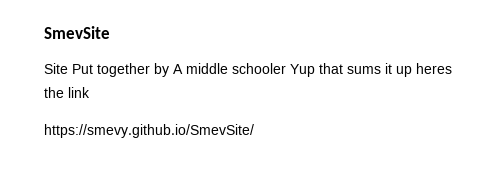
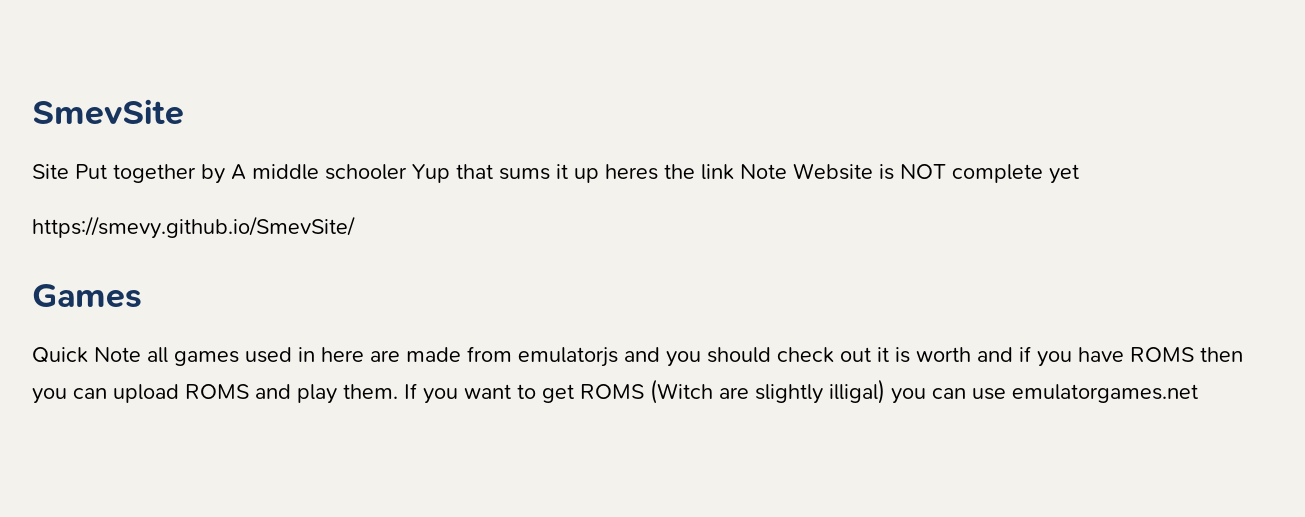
[44,124,254,138] // https://smevy.github.io/SmevSite/ -> [740,163,1079,184] [32,216,355,239] [32,284,142,308] [32,346,1243,367] [32,379,1198,404] Note Website is NOT complete yet // https://smevy.github.io/SmevSite/ // Games // Quick Note all games used in here are made from emulatorjs and you should check out it is worth and if you have ROMS then you can upload ROMS and play them. If you want to get ROMS (Witch are slightly illigal) you can use emulatorgames.net

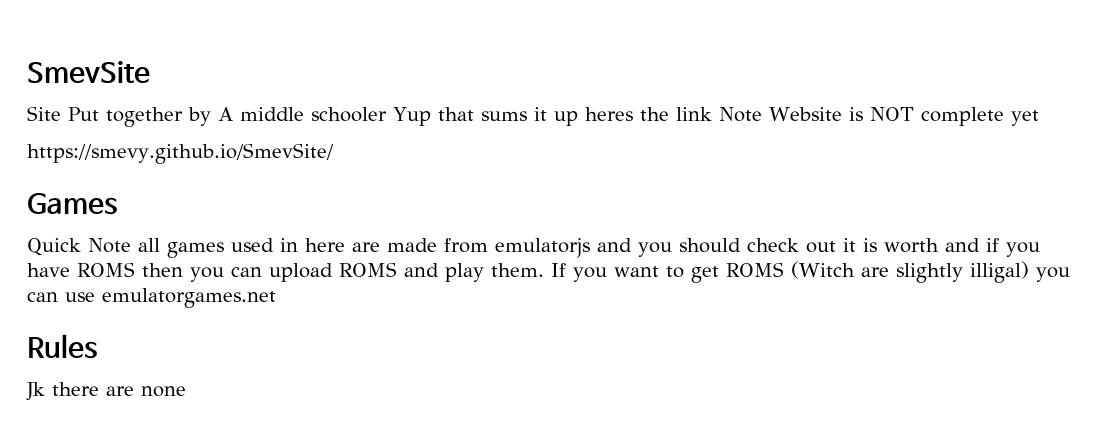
(1198, 393) none -> [27,334,97,359] [26,382,186,401] // Rules // Jk there are none

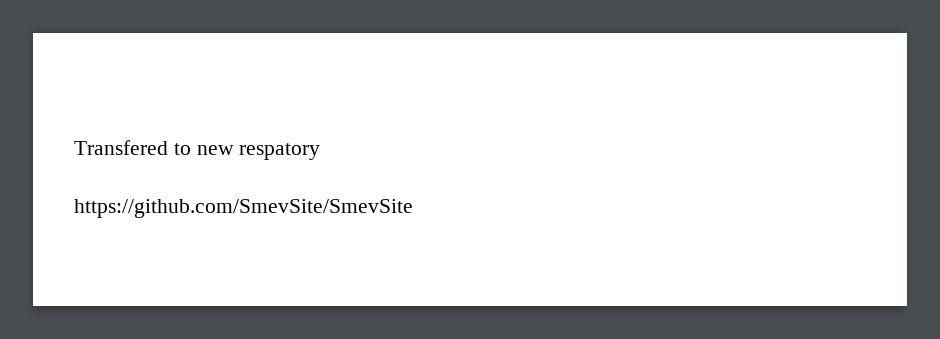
[27,61,150,83] [27,106,1039,127] [27,143,334,164] [27,193,117,215] [27,238,1040,258] [27,261,1070,283] [27,288,276,308] [27,334,97,359] [26,382,186,401] SmevSite // Site Put together by A middle schooler Yup that sums it up heres the link Note Website is NOT complete yet // https://smevy.github.io/SmevSite/ // Games // Quick Note all games used in here are made from emulatorjs and you should check out it is worth and if you have ROMS then you can upload ROMS and play them. If you want to get ROMS (Witch are slightly illigal) you can use emulatorgames.net // Rules // Jk there are none -> [74,140,321,160] [74,199,413,218] Transfered to new respatory // https://github.com/SmevSite/SmevSite

